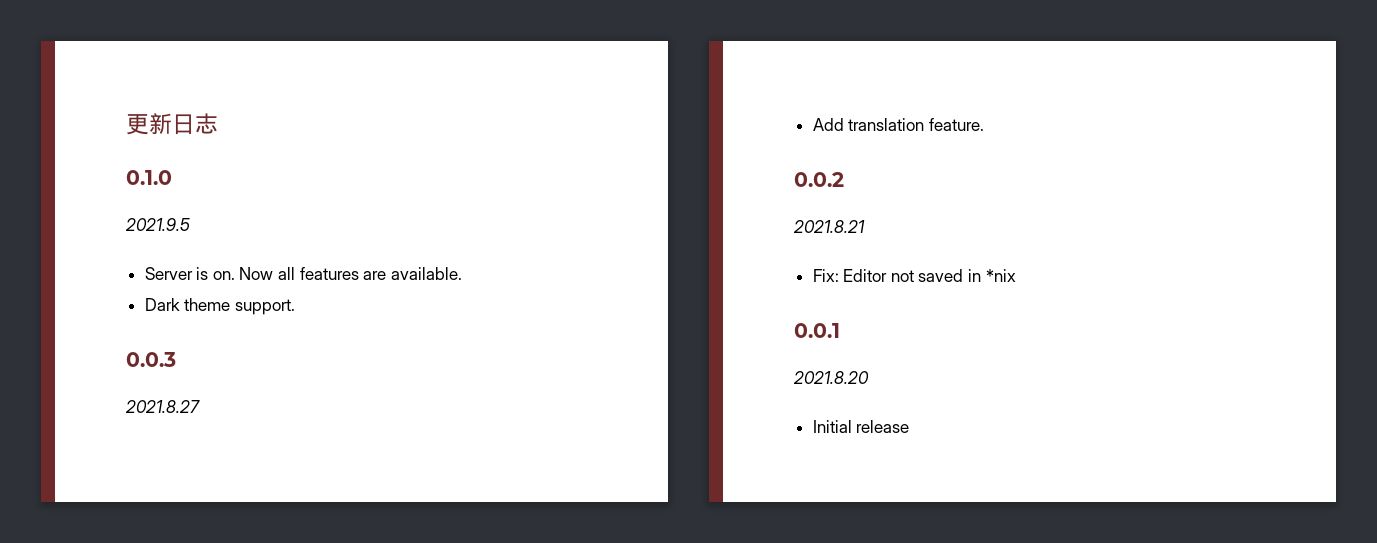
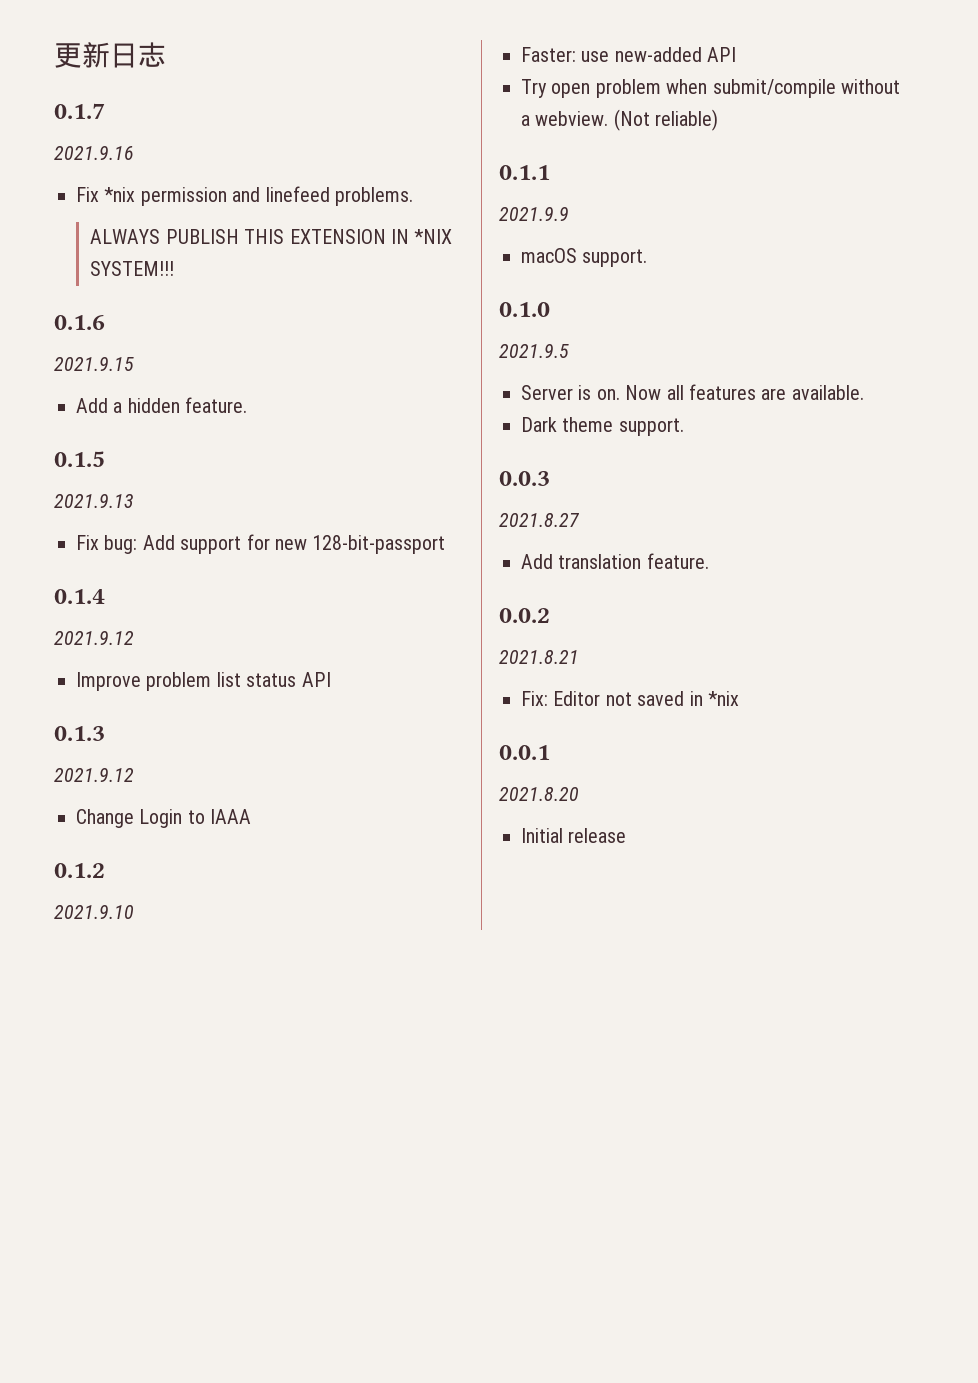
(218, 123) none -> [54,103,105,119] [54,146,134,160] [76,186,413,206] [90,229,453,244] [90,261,175,276] [54,315,105,330] [54,357,134,371] [76,397,248,413] [54,451,105,467] [54,494,134,508] [76,534,446,554] [54,589,105,604] [54,631,134,645] [76,672,331,691] [54,726,105,741] [54,768,134,782] [76,809,252,828] [54,863,105,878] [54,905,134,919] [521,47,737,62] [521,79,900,98] [521,109,719,131] [499,165,550,180] [499,207,569,221] [521,248,648,267] // 0.1.7 // 2021.9.16 // Fix *nix permission and linefeed problems. // ALWAYS PUBLISH THIS EXTENSION IN *NIX SYSTEM!!! // 0.1.6 // 2021.9.15 // Add a hidden feature. // 0.1.5 // 2021.9.13 // Fix bug: Add support for new 128-bit-passport // 0.1.4 // 2021.9.12 // Improve problem list status API // 0.1.3 // 2021.9.12 // Change Login to IAAA // 0.1.2 // 2021.9.10 // Faster: use new-added API // Try open problem when submit/compile without a webview. (Not reliable) // 0.1.1 // 2021.9.9 // macOS support.

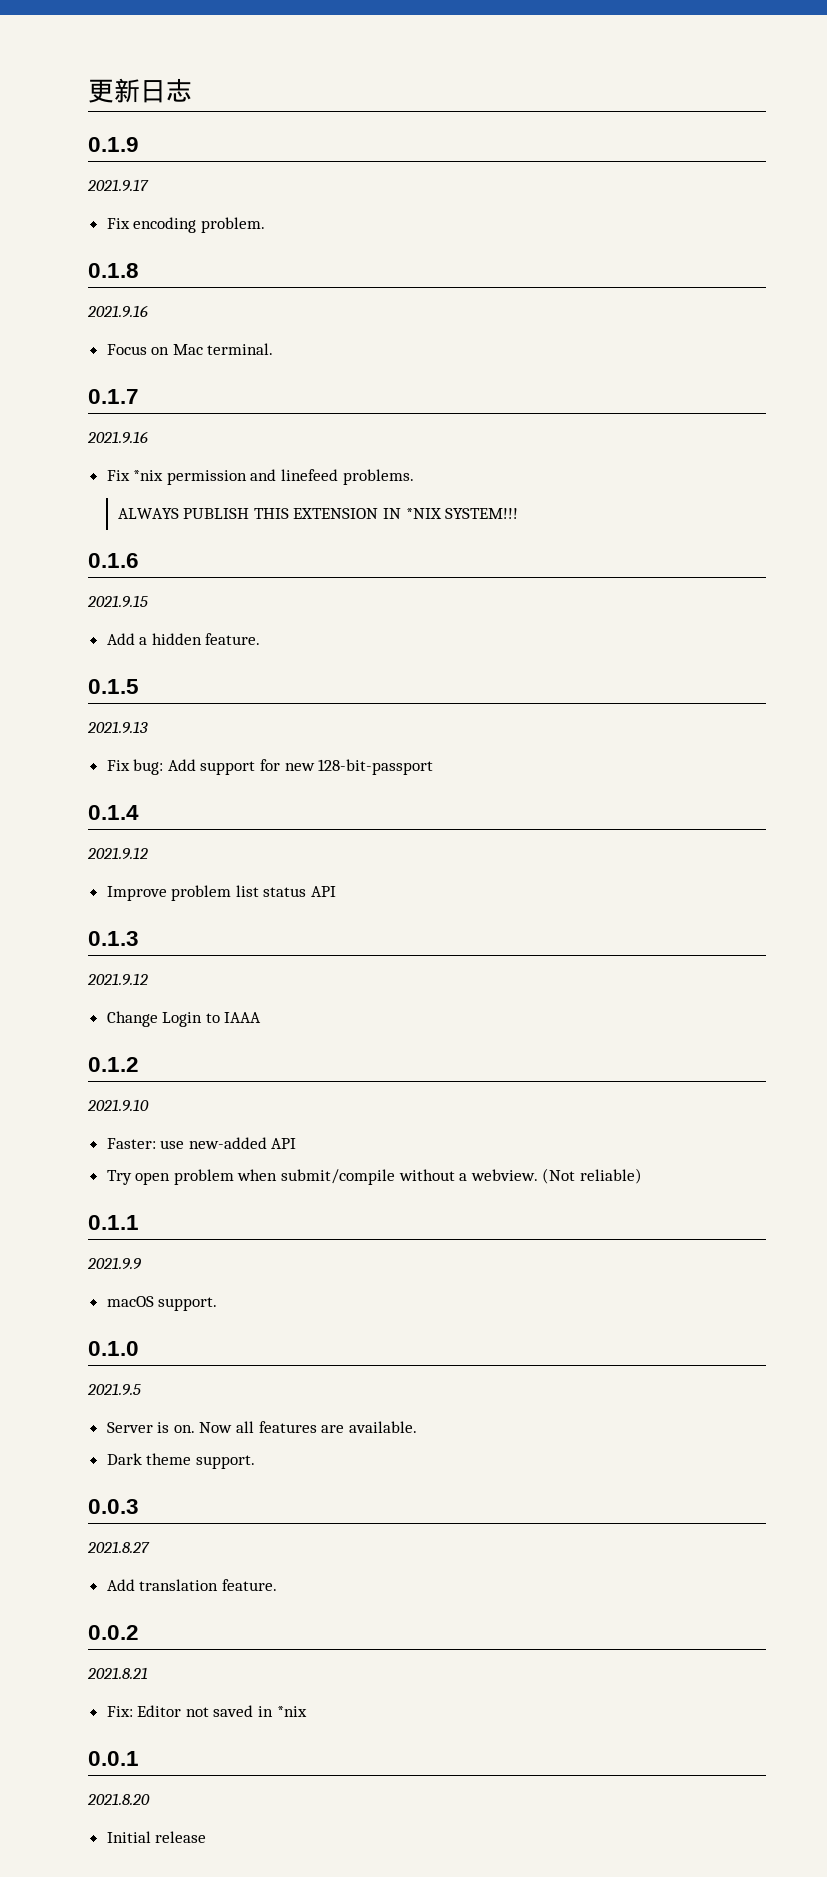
(166, 54) none -> [88,137,139,152] [87,179,149,192] [106,217,265,233] [88,263,139,278] [87,305,148,318] [106,343,274,355] // 0.1.9 // 2021.9.17 // Fix encoding problem. // 0.1.8 // 2021.9.16 // Focus on Mac terminal.

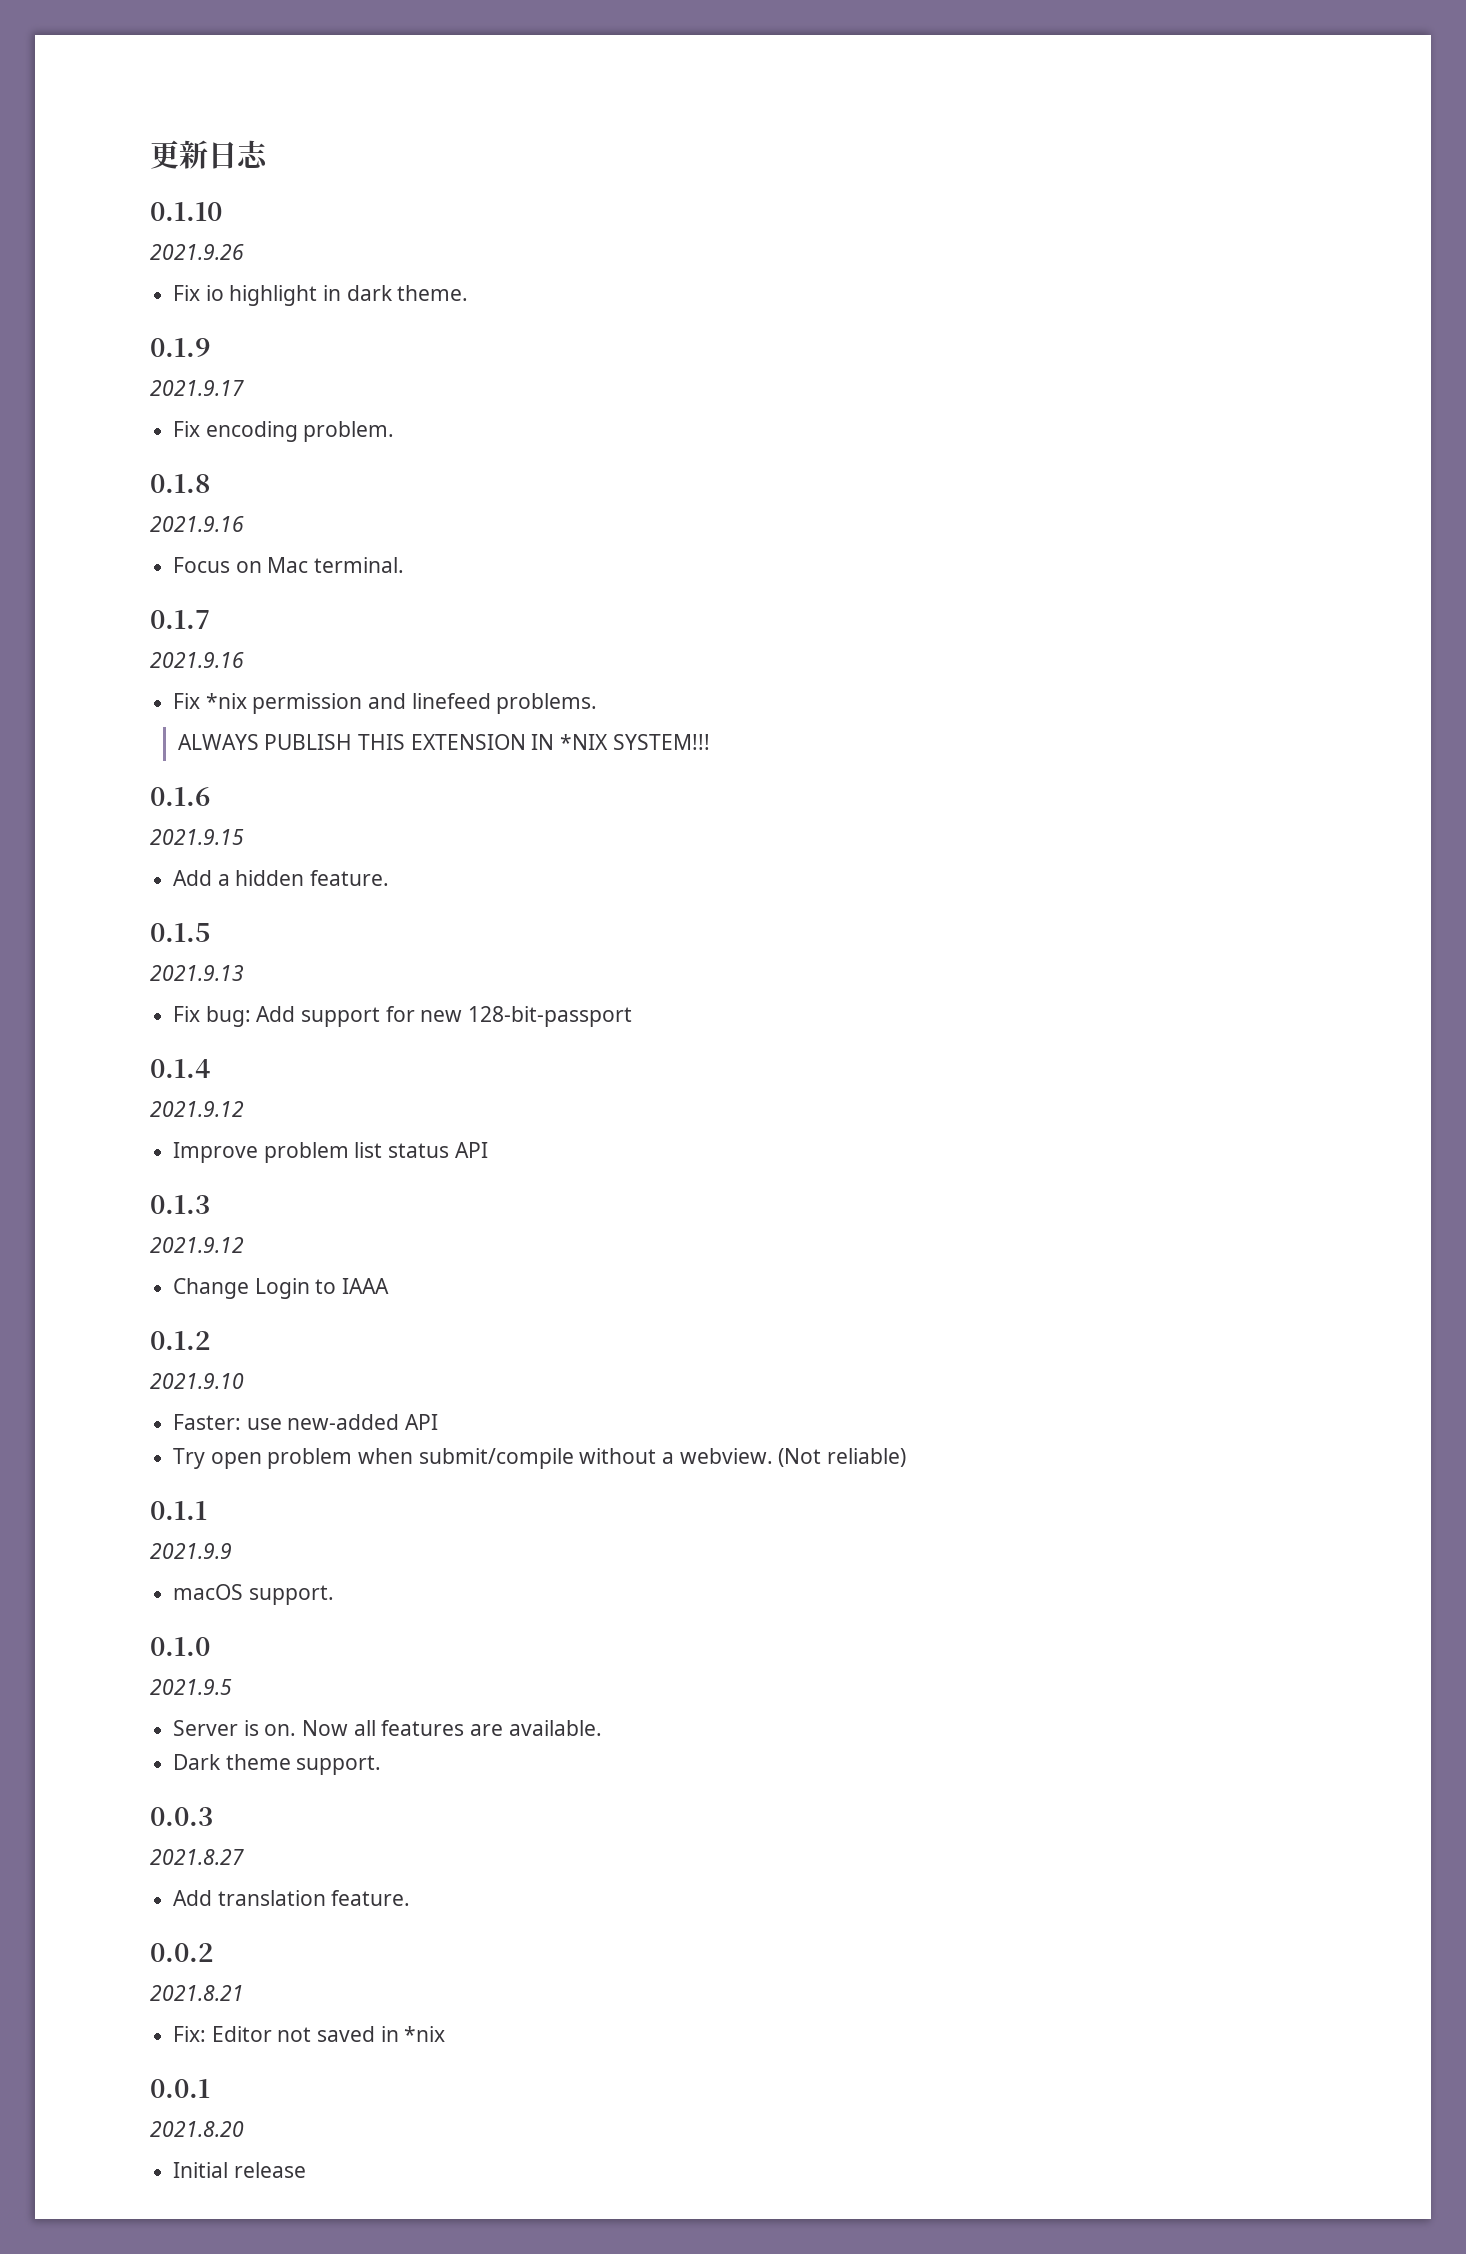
(192, 90) none -> [150,202,222,221] [150,244,244,260] [173,285,469,306] // 0.1.10 // 2021.9.26 // Fix io highlight in dark theme.

